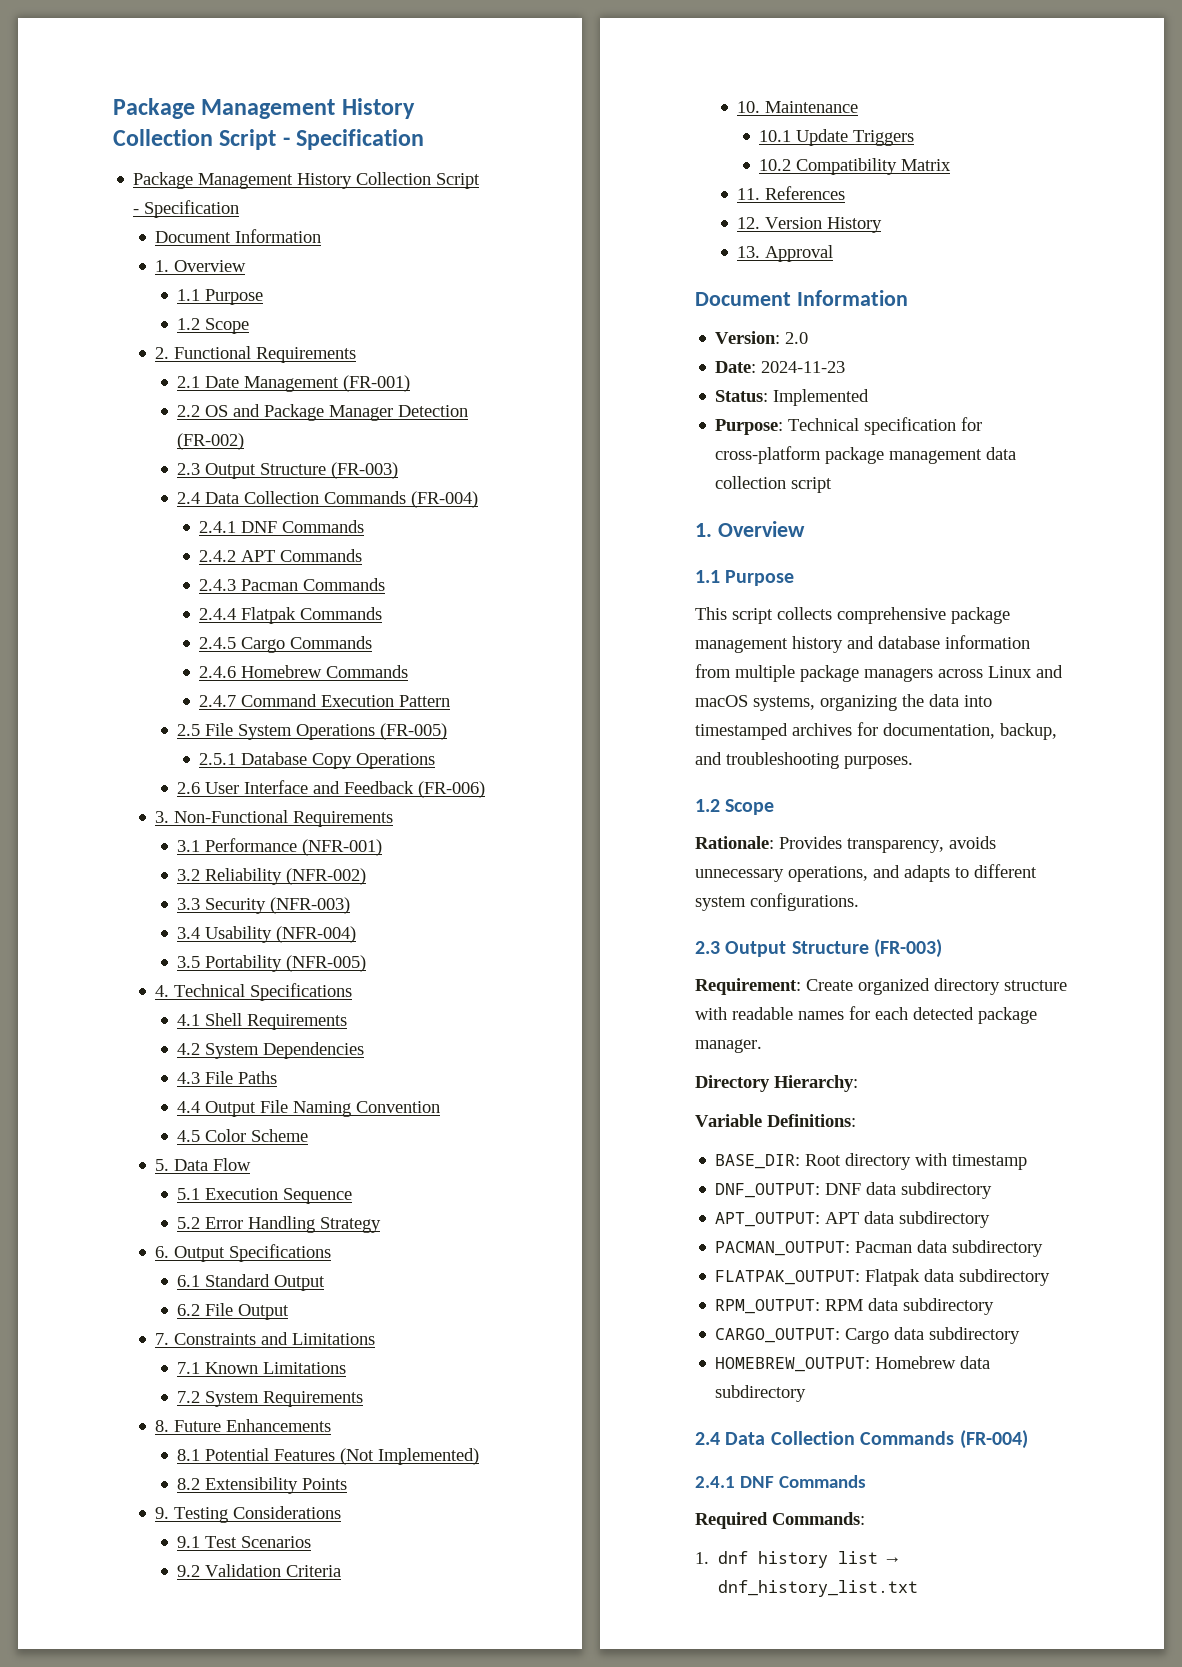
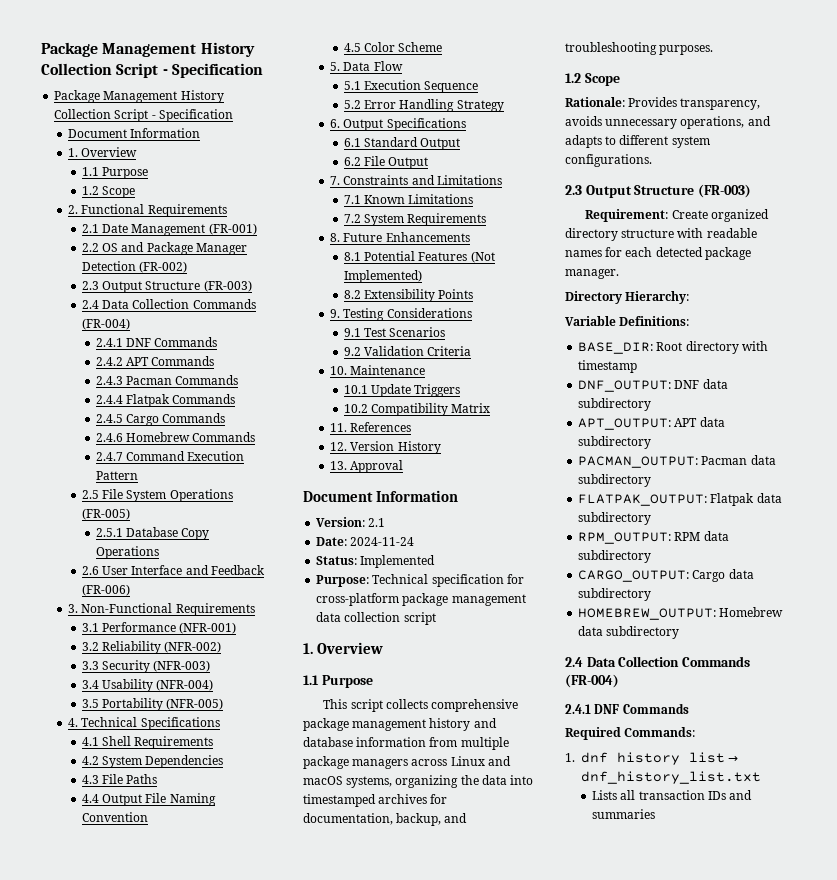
[785,332,809,344] 2.0 -> [368,518,386,527] 2.1
[761,361,846,373] 2024-11-23 -> [350,537,415,546] 2024-11-24
(919, 1588) none -> [592,790,753,800] [592,809,656,819] // Lists all transaction IDs and summaries

